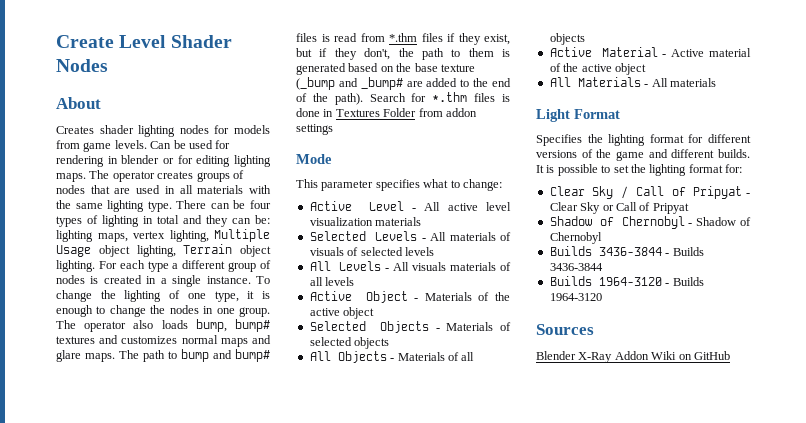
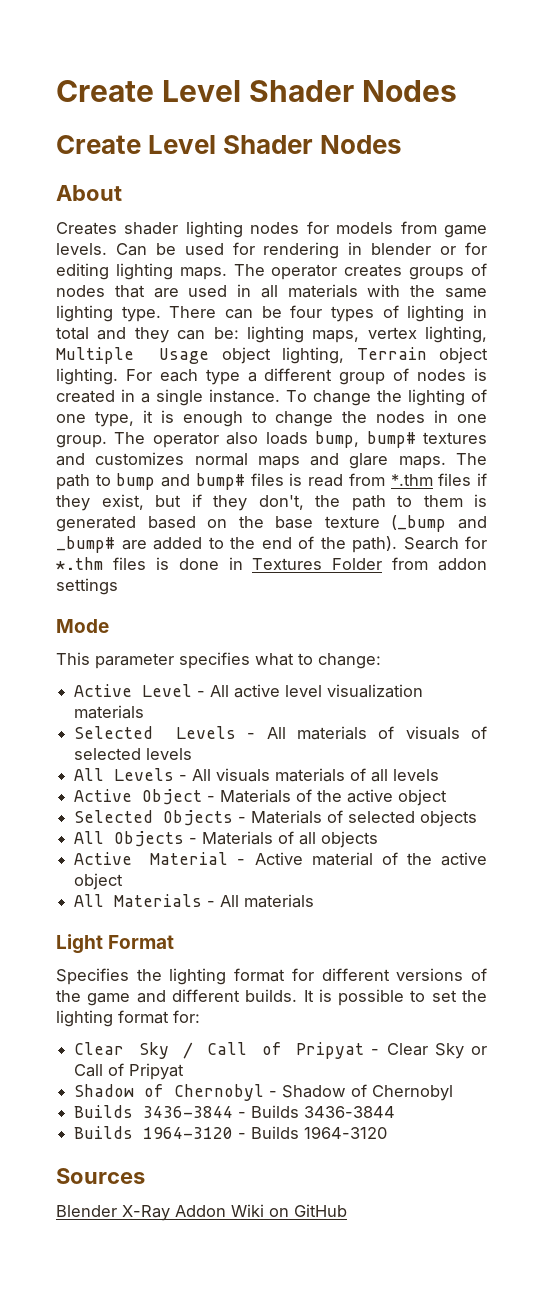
[56,35,232,48] [56,59,108,72] Create Level Shader Nodes -> [56,80,458,102] [56,135,403,154] Create Level Shader Nodes // Create Level Shader Nodes

